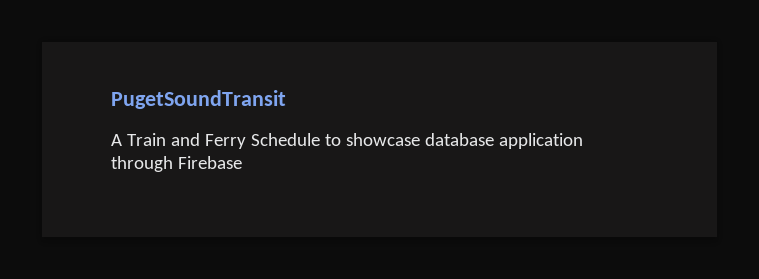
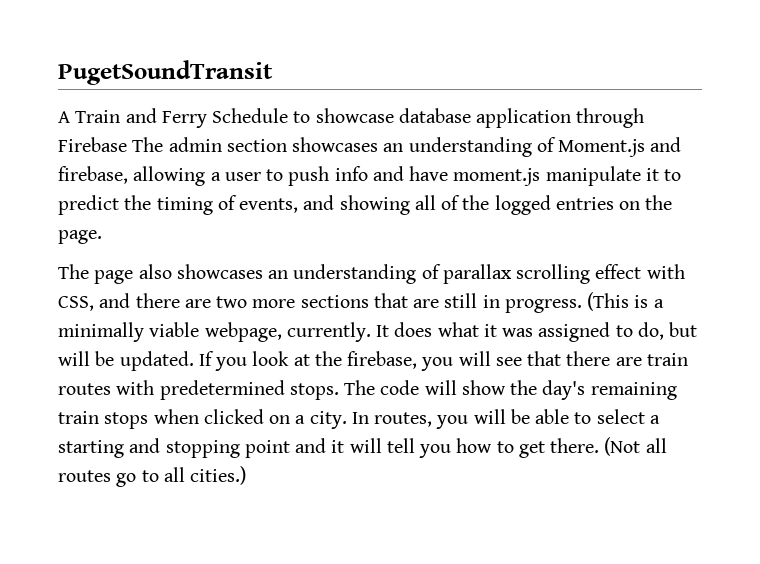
(242, 162) none -> [132,137,682,157] [58,166,682,186] [58,195,673,215] [58,230,102,244] [58,264,685,284] [58,292,664,313] [58,322,698,342] [58,351,688,371] [58,380,677,400] [58,409,660,429] [58,437,667,458] [58,466,247,487] The admin section showcases an understanding of Moment.js and firebase, allowing a user to push info and have moment.js manipulate it to predict the timing of events, and showing all of the logged entries on the page. // The page also showcases an understanding of parallax scrolling effect with CSS, and there are two more sections that are still in progress. (This is a minimally viable webpage, currently. It does what it was assigned to do, but will be updated. If you look at the firebase, you will see that there are train routes with predetermined stops. The code will show the day's remaining train stops when clicked on a city. In routes, you will be able to select a starting and stopping point and it will tell you how to get there. (Not all routes go to all cities.)

